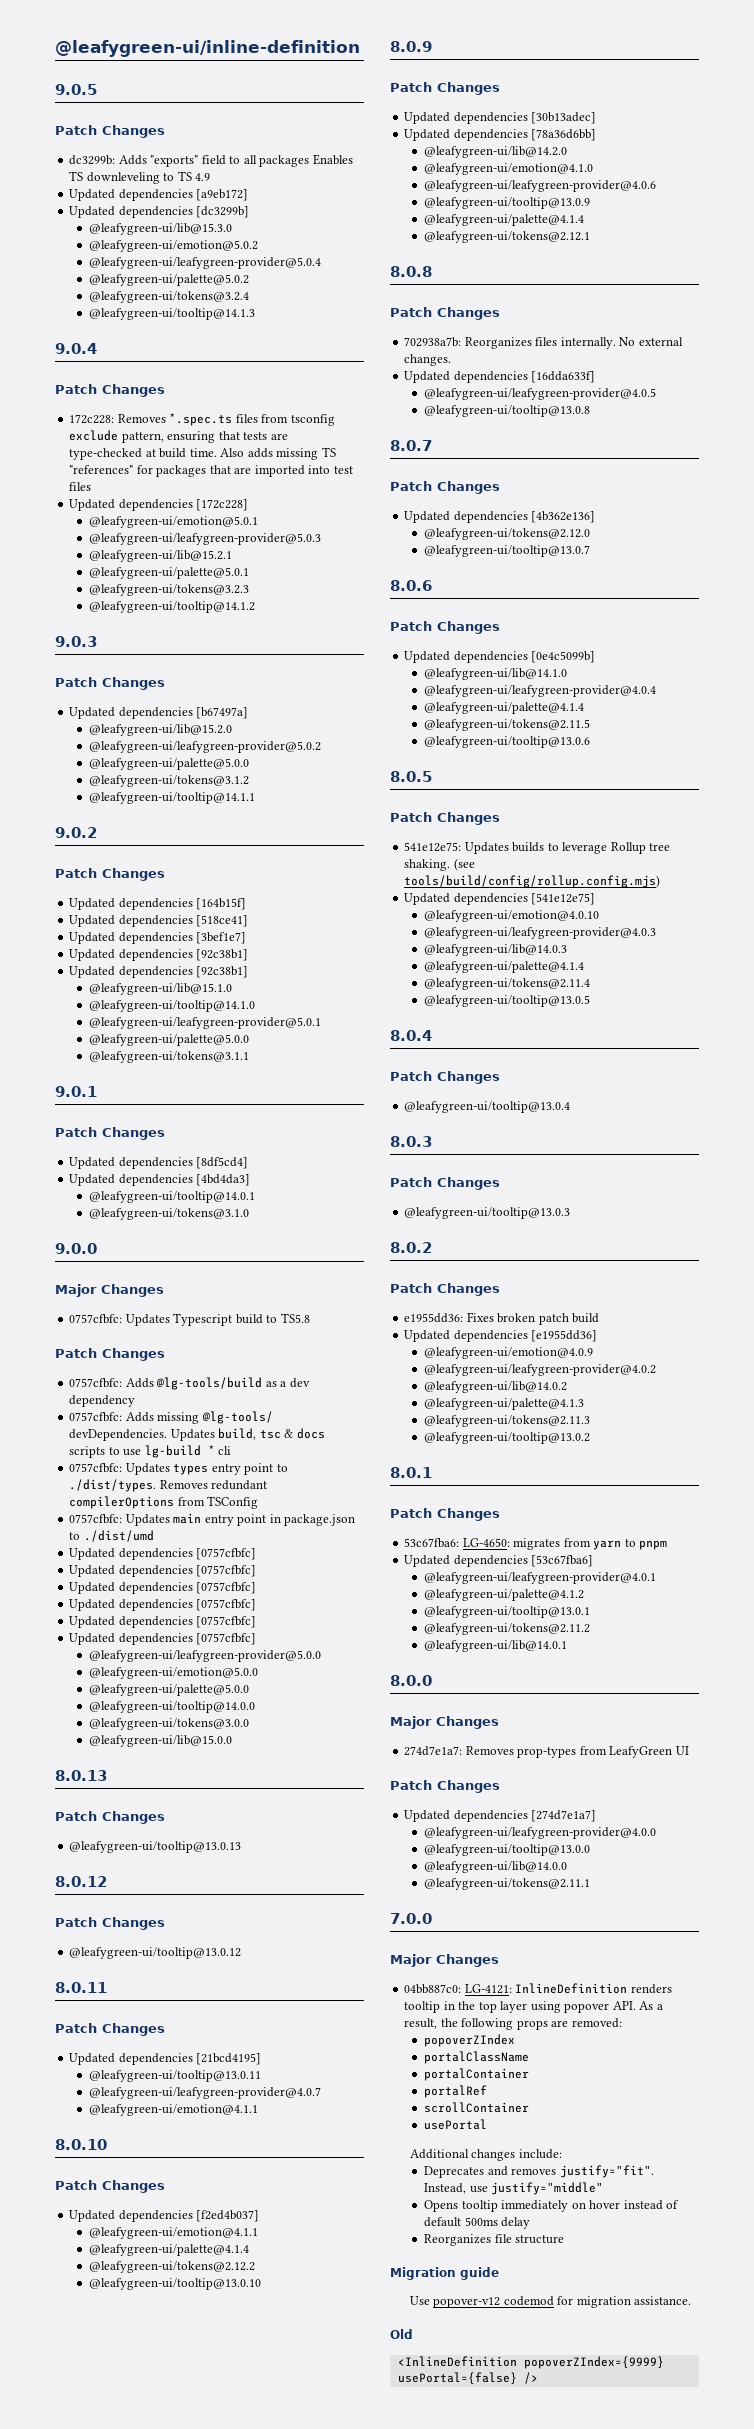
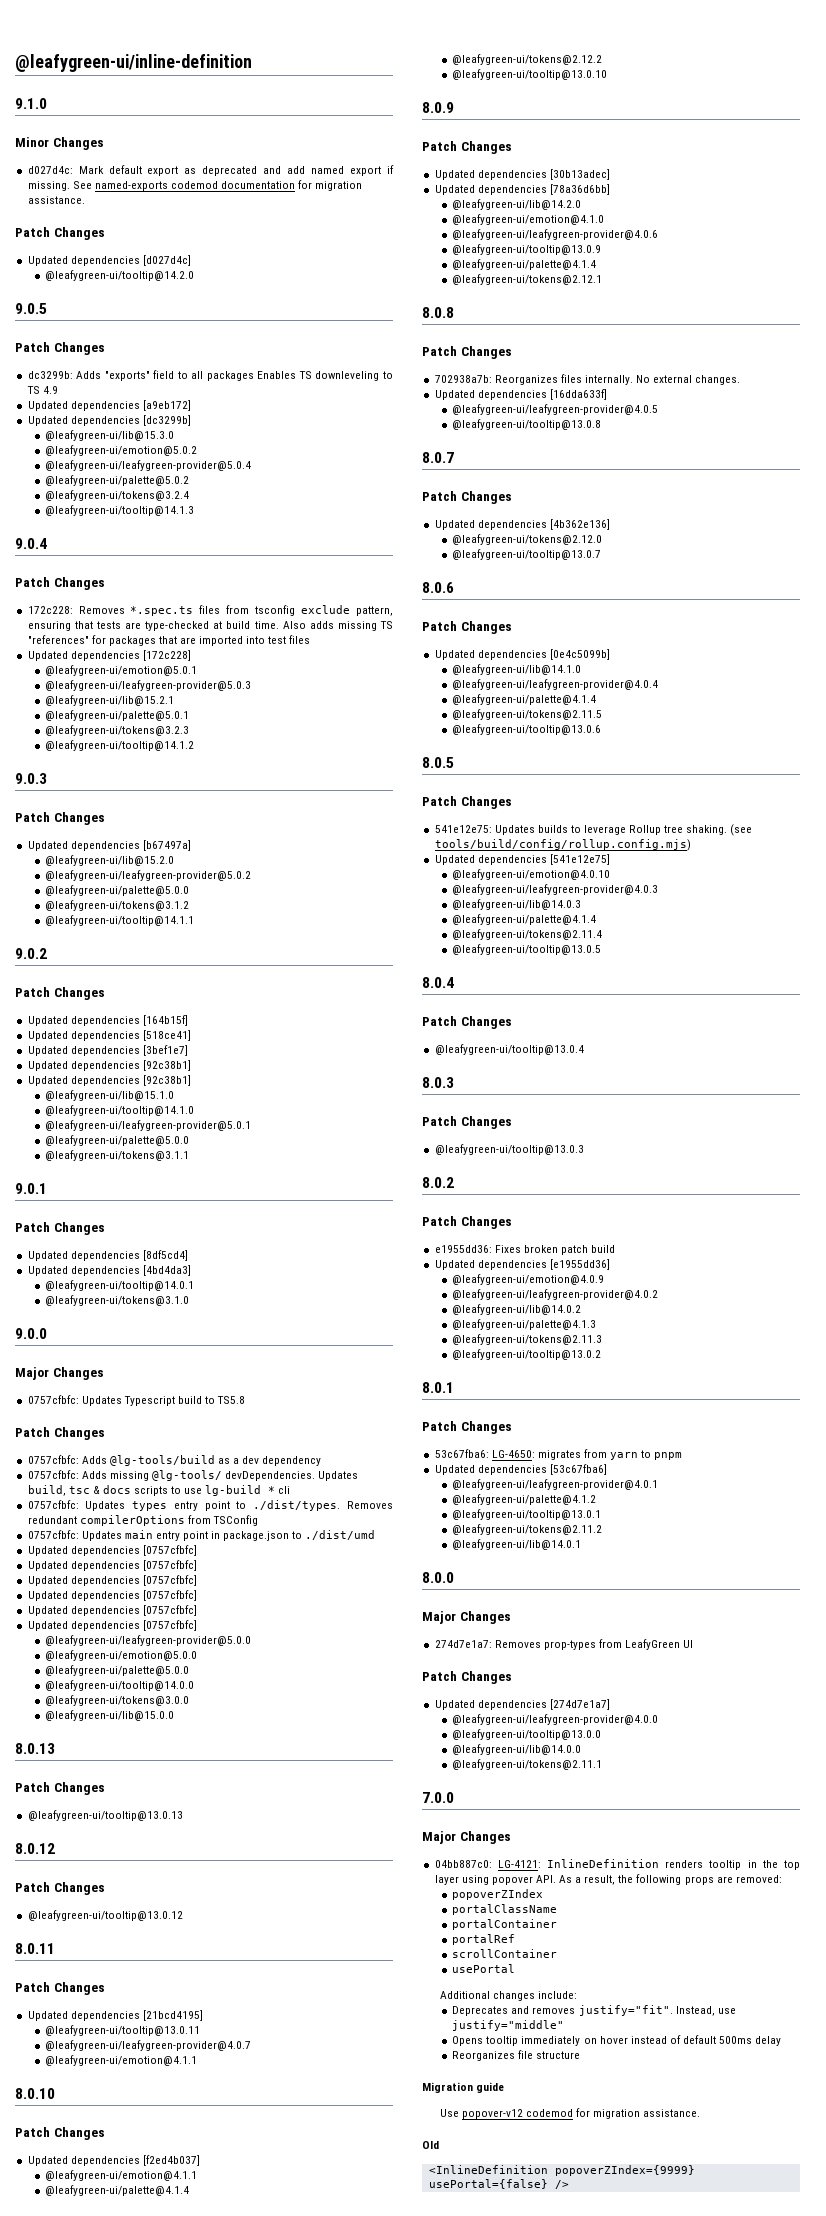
(360, 48) none -> [15,98,47,109] [15,137,104,150] [27,165,394,176] [27,180,363,191] [27,196,85,204] [15,227,105,240] [27,255,191,266] [45,270,195,281] // 9.1.0 // Minor Changes // d027d4c: Mark default export as deprecated and add named export if missing. See named-exports codemod documentation for migration assistance. // Patch Changes // Updated dependencies [d027d4c] // @leafygreen-ui/tooltip@14.2.0

